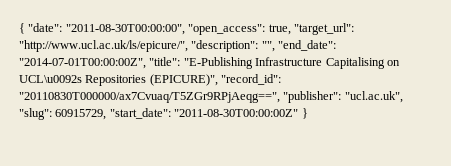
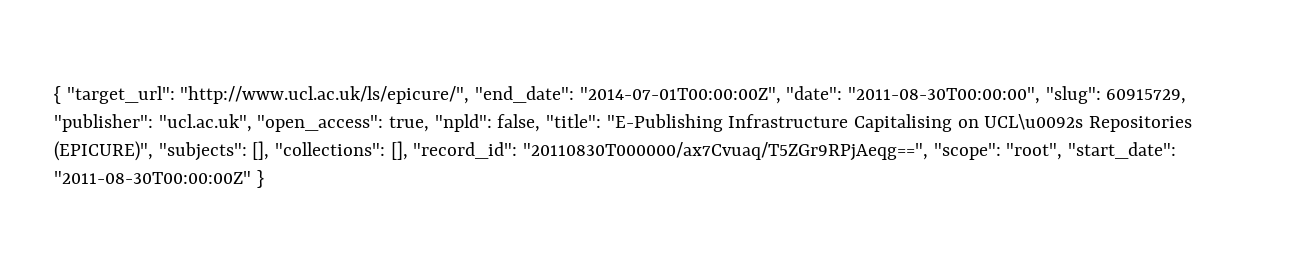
[28,23,354,35] [19,40,337,52] [19,58,146,69] "date": "2011-08-30T00:00:00", "open_access": true, "target_url": "http://www.ucl.ac.uk/ls/epicure/", "description": "", "end_date": "2014-07-01T00:00:00Z", -> [66,86,1187,104] [54,114,541,132] "target_url": "http://www.ucl.ac.uk/ls/epicure/", "end_date": "2014-07-01T00:00:00Z", "date": "2011-08-30T00:00:00", "slug": 60915729, "publisher": "ucl.ac.uk", "open_access": true, "npld": false,
[221,74,282,85] [19,91,403,103] [19,108,107,120] "record_id": "20110830T000000/ax7Cvuaq/T5ZGr9RPjAeqg==", "publisher": "ucl.ac.uk", "slug": 60915729, -> [158,141,1063,161] "subjects": [], "collections": [], "record_id": "20110830T000000/ax7Cvuaq/T5ZGr9RPjAeqg==", "scope": "root",

